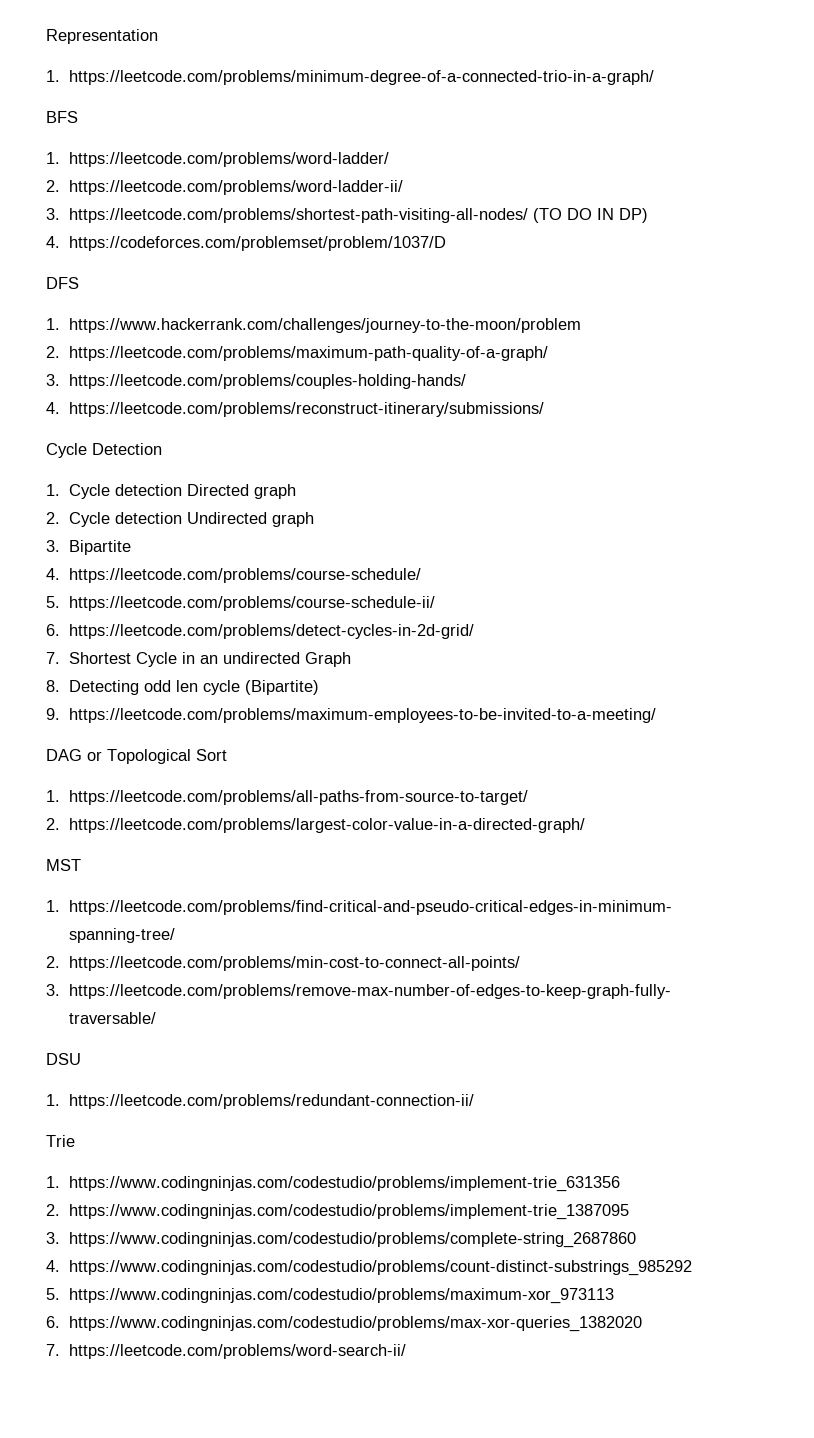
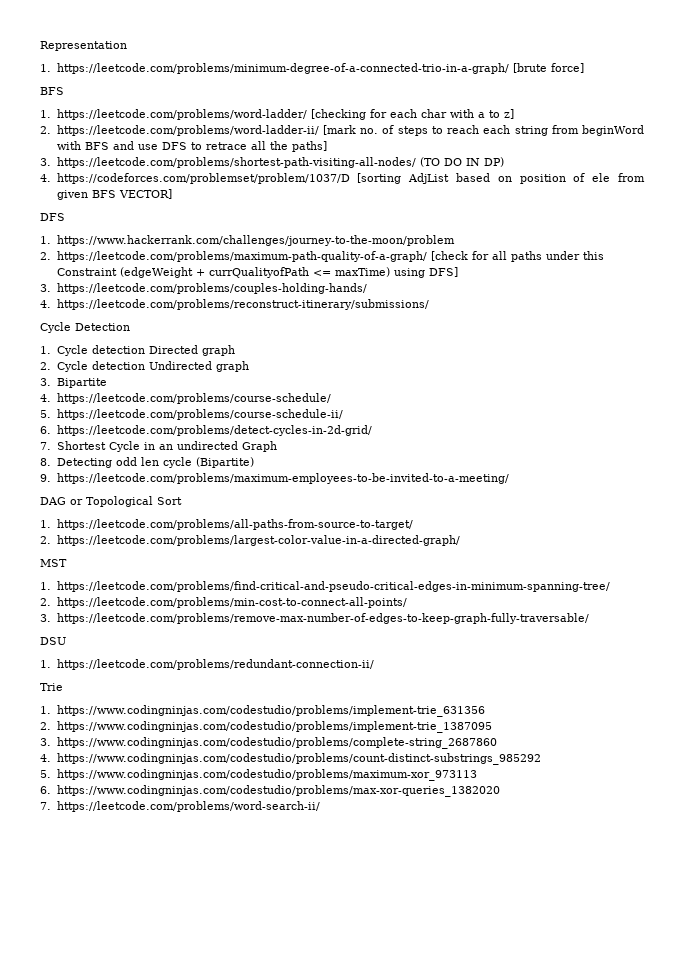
(655, 77) none -> [512,63,584,73] [brute force]
[46,180,404,195] // 2. https://leetcode.com/problems/word-ladder-ii/ -> [310,109,514,120] [40,125,644,136] [56,141,327,152] [checking for each char with a to z] // 2. https://leetcode.com/problems/word-ladder-ii/ [mark no. of steps to reach each string from beginWord with BFS and use DFS to retrace all the paths]
(447, 243) none -> [357,173,645,184] [56,189,172,200] [sorting AdjList based on position of ele from given BFS VECTOR]
(549, 353) none -> [430,251,604,262] [56,267,458,278] [check for all paths under this Constraint (edgeWeight + currQualityofPath <= maxTime) using DFS]

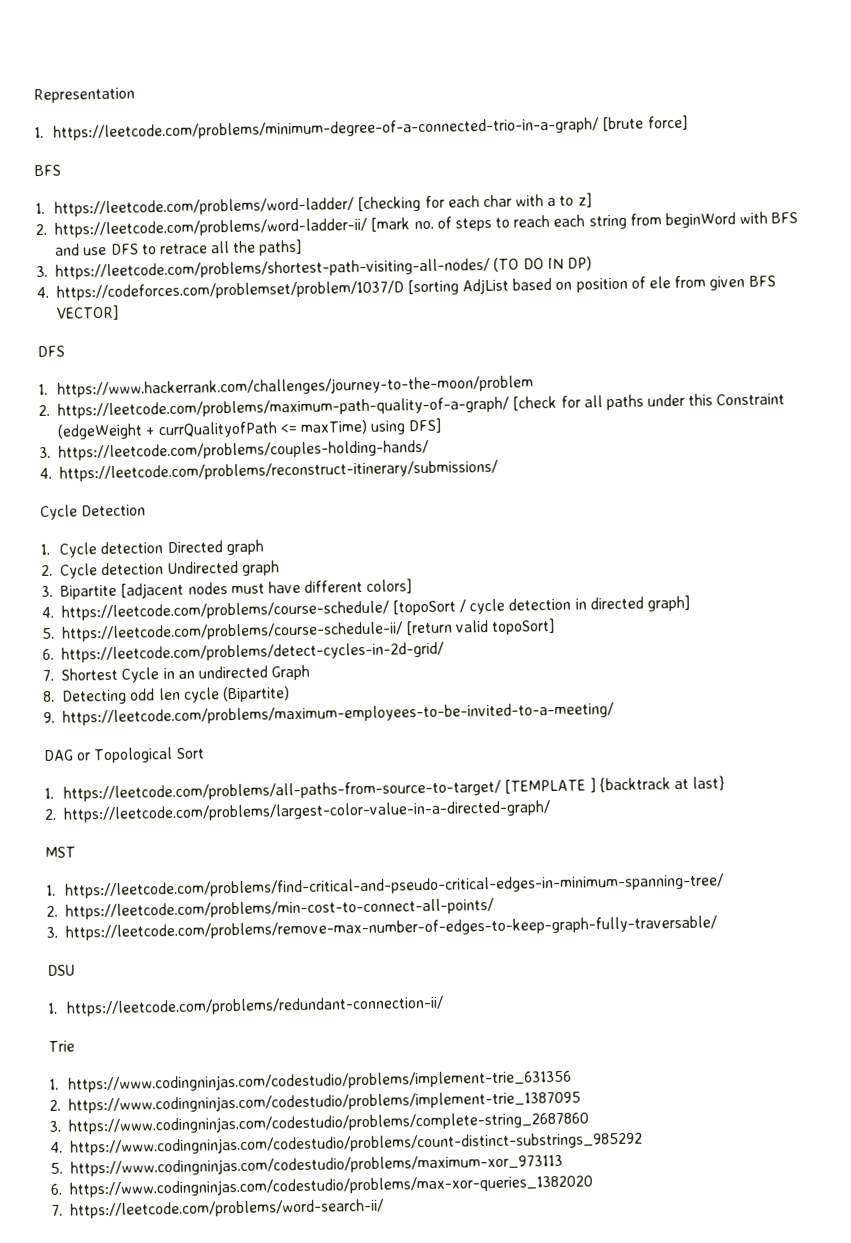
[40,393,331,404] // 4. https://leetcode.com/problems/course-schedule/ -> [120,578,413,599] [41,594,691,621] [adjacent nodes must have different colors] // 4. https://leetcode.com/problems/course-schedule/ [topoSort / cycle detection in directed graph]
(343, 414) none -> [404,617,556,636] [return valid topoSort]
(413, 524) none -> [504,775,726,794] [TEMPLATE ] {backtrack at last}

